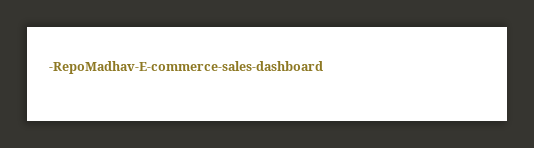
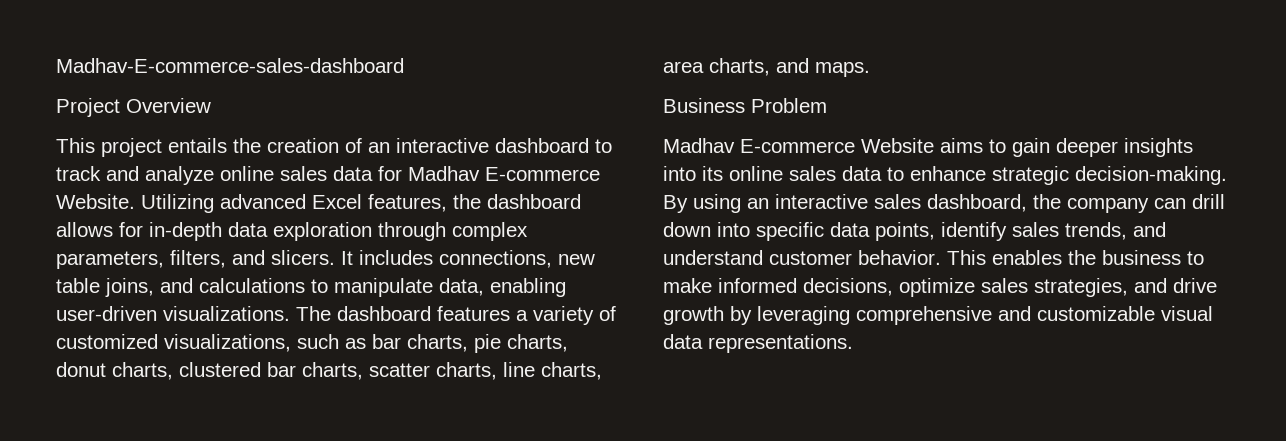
[49,61,323,74] -RepoMadhav-E-commerce-sales-dashboard -> [56,58,404,73] [56,98,211,117] [56,138,612,157] [56,166,600,185] [56,194,581,213] [56,222,528,241] [56,250,595,269] [56,278,566,297] [56,306,616,325] [56,334,568,353] [56,362,602,380] [663,58,870,77] [663,98,827,113] [663,138,1193,157] [663,166,1227,185] [663,194,1225,213] [663,222,1166,241] [663,250,1204,265] [663,278,1217,297] [663,306,1213,325] [663,334,853,353] Madhav-E-commerce-sales-dashboard // Project Overview // This project entails the creation of an interactive dashboard to track and analyze online sales data for Madhav E-commerce Website. Utilizing advanced Excel features, the dashboard allows for in-depth data exploration through complex parameters, filters, and slicers. It includes connections, new table joins, and calculations to manipulate data, enabling user-driven visualizations. The dashboard features a variety of customized visualizations, such as bar charts, pie charts, donut charts, clustered bar charts, scatter charts, line charts, area charts, and maps. // Business Problem // Madhav E-commerce Website aims to gain deeper insights into its online sales data to enhance strategic decision-making. By using an interactive sales dashboard, the company can drill down into specific data points, identify sales trends, and understand customer behavior. This enables the business to make informed decisions, optimize sales strategies, and drive growth by leveraging comprehensive and customizable visual data representations.

